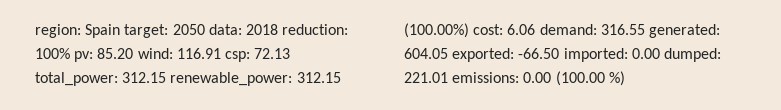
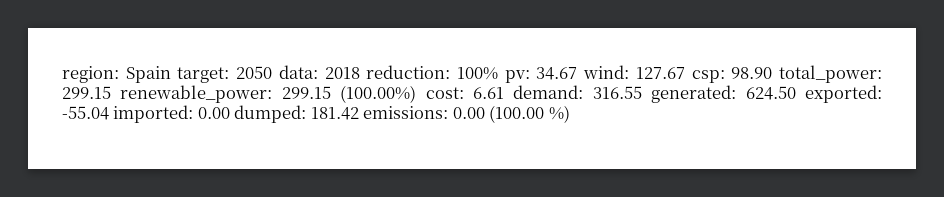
[97,48,291,62] [35,72,341,86] 85.20 wind: 116.91 csp: 72.13 total_power: 312.15 renewable_power: 312.15 -> [536,65,882,83] [62,85,331,103] 34.67 wind: 127.67 csp: 98.90 total_power: 299.15 renewable_power: 299.15
[507,24,536,35] 6.06 -> [473,87,504,99] 6.61
[404,48,560,62] 604.05 exported: -66.50 -> [745,85,882,103] [62,106,109,120] 624.50 exported: -55.04
[404,72,448,83] 221.01 -> [310,107,359,120] 181.42

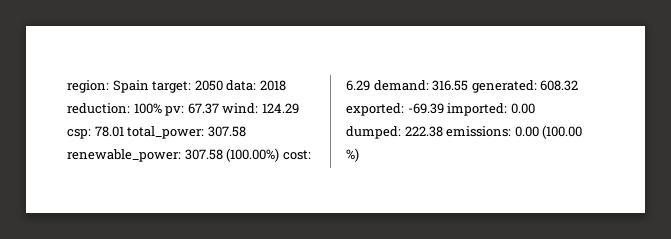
[536,65,882,83] [62,85,331,103] 34.67 wind: 127.67 csp: 98.90 total_power: 299.15 renewable_power: 299.15 -> [187,103,299,114] [67,126,246,139] [67,149,223,162] 67.37 wind: 124.29 csp: 78.01 total_power: 307.58 renewable_power: 307.58
[473,87,504,99] 6.61 -> [346,80,370,91] 6.29
[745,85,882,103] [62,106,109,120] 624.50 exported: -55.04 -> [540,80,579,91] [346,103,444,116] 608.32 exported: -69.39
[310,107,359,120] 181.42 -> [404,126,443,137] 222.38

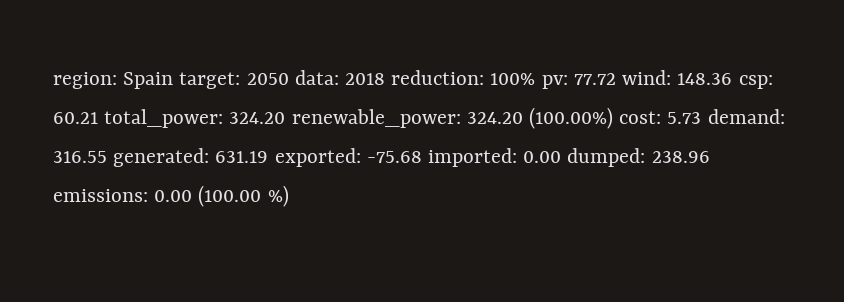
[187,103,299,114] [67,126,246,139] [67,149,223,162] 67.37 wind: 124.29 csp: 78.01 total_power: 307.58 renewable_power: 307.58 -> [573,70,773,89] [53,109,523,128] 77.72 wind: 148.36 csp: 60.21 total_power: 324.20 renewable_power: 324.20
[346,80,370,91] 6.29 -> [667,112,702,124] 5.73
[540,80,579,91] [346,103,444,116] 608.32 exported: -69.39 -> [215,148,422,167] 631.19 exported: -75.68
[404,126,443,137] 222.38 -> [651,151,710,163] 238.96

